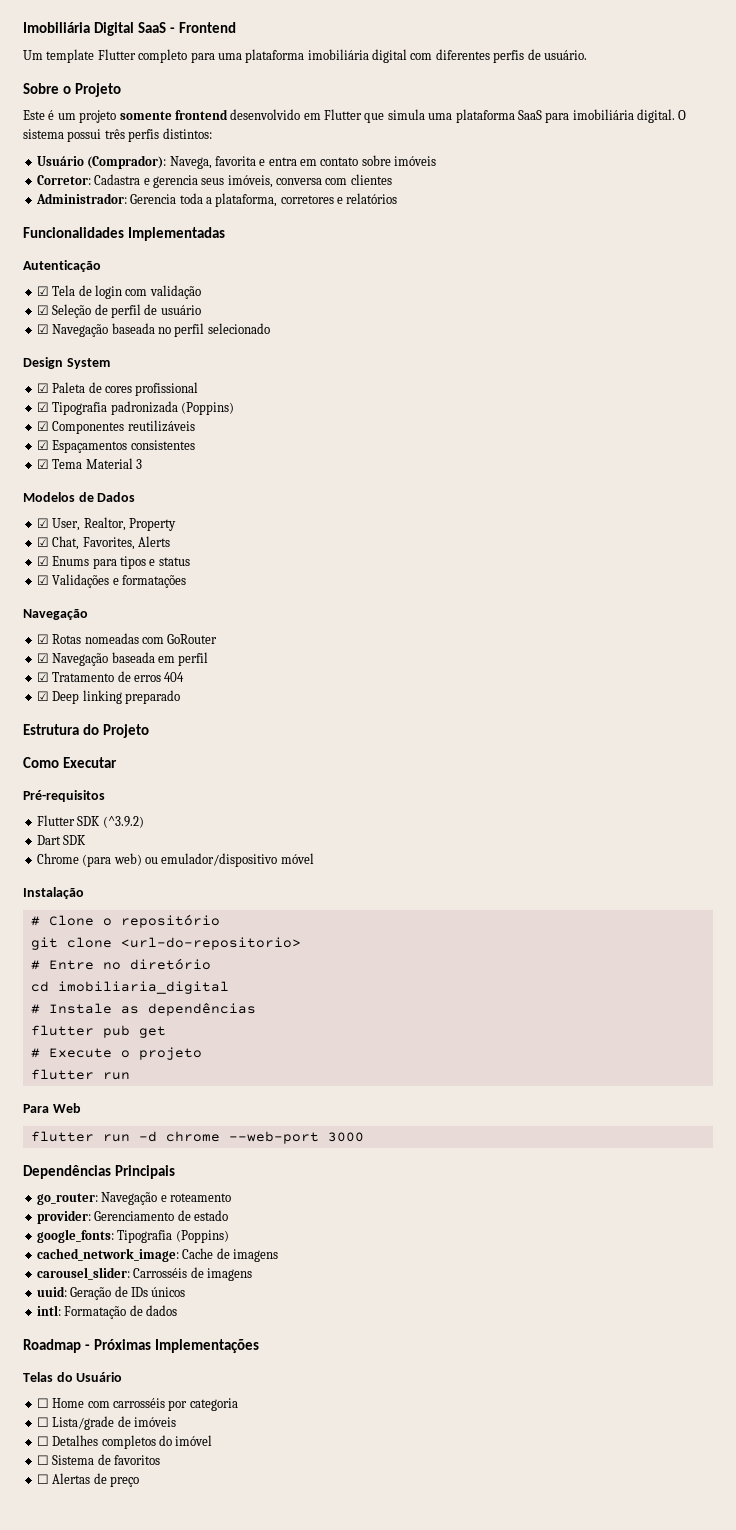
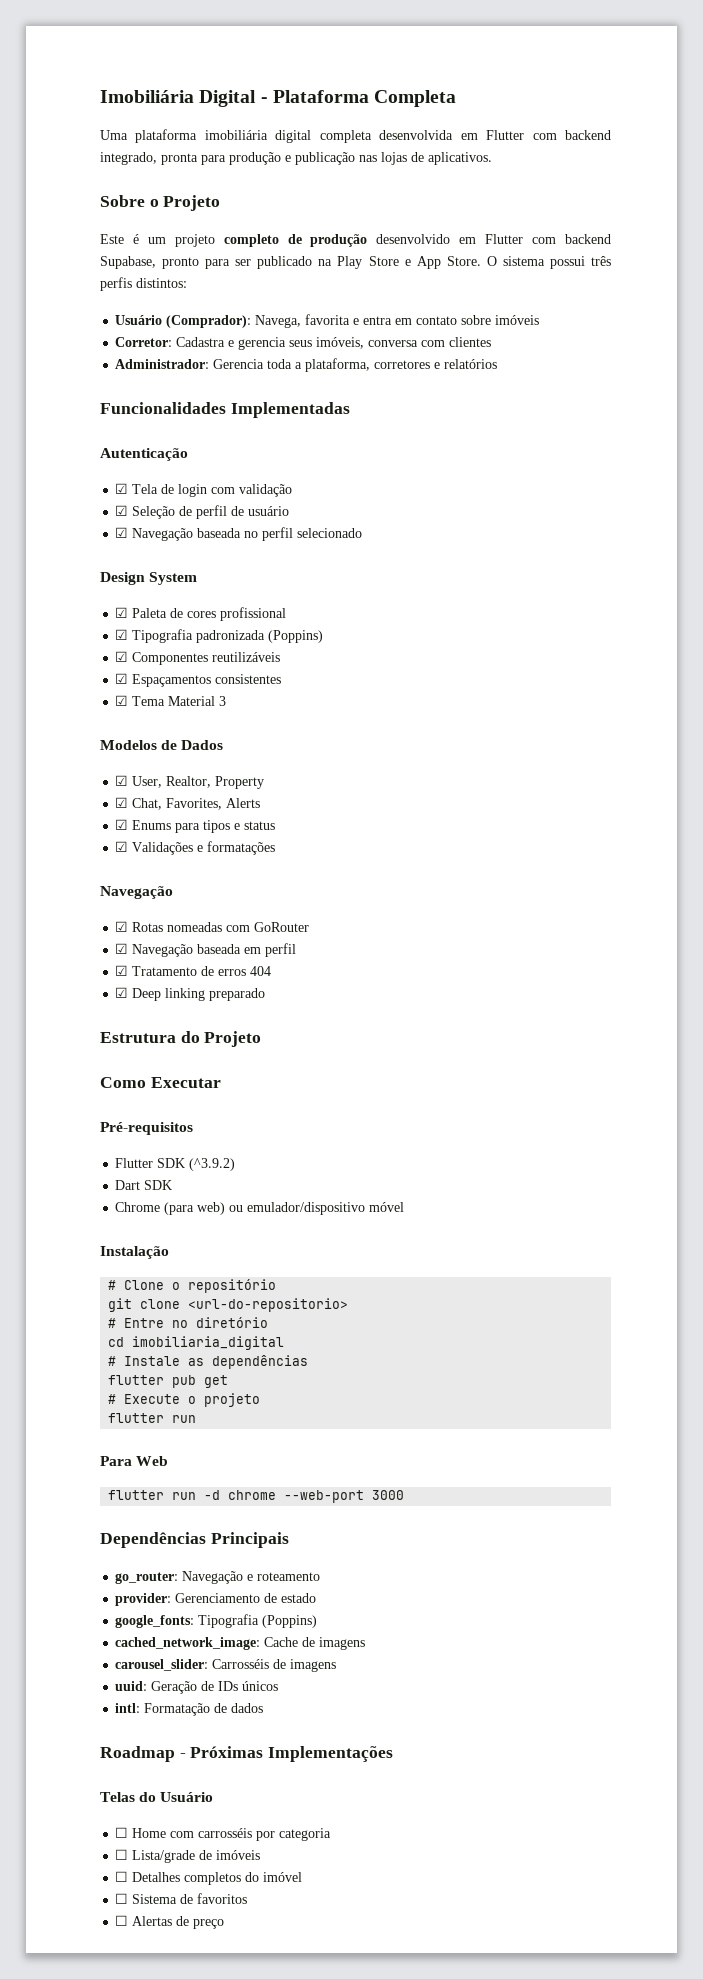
[138,22,237,33] [23,49,587,63] SaaS - Frontend // Um template Flutter completo para uma plataforma imobiliária digital com diferentes perfis de usuário. -> [260,90,457,107] [100,129,612,143] [100,152,492,165] - Plataforma Completa // Uma plataforma imobiliária digital completa desenvolvida em Flutter com backend integrado, pronta para produção e publicação nas lojas de aplicativos.
[119,109,675,123] somente frontend desenvolvido em Flutter que simula uma plataforma SaaS para imobiliária digital. -> [223,234,612,247] [100,256,481,269] completo de produção desenvolvido em Flutter com backend Supabase, pronto para ser publicado na Play Store e App Store.

